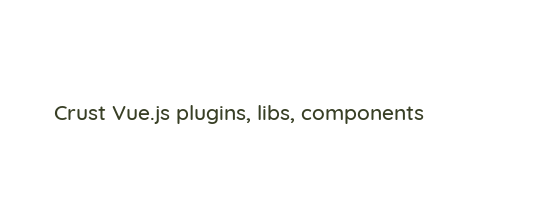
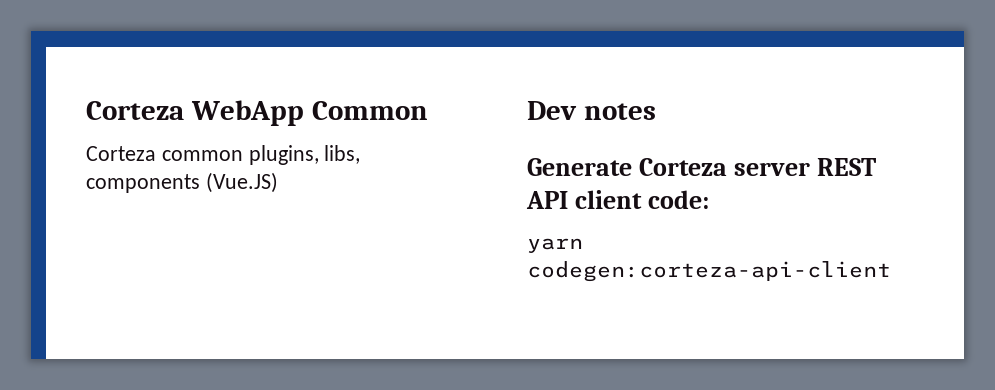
[54,105,424,124] Crust Vue.js plugins, libs, components -> [86,100,428,126] [86,145,361,165] [86,172,278,193] [527,101,656,120] [527,158,877,176] [526,190,710,209] [527,238,583,253] [527,261,891,282] Corteza WebApp Common // Corteza common plugins, libs, components (Vue.JS) // Dev notes // Generate Corteza server REST API client code: // yarn codegen:corteza-api-client

